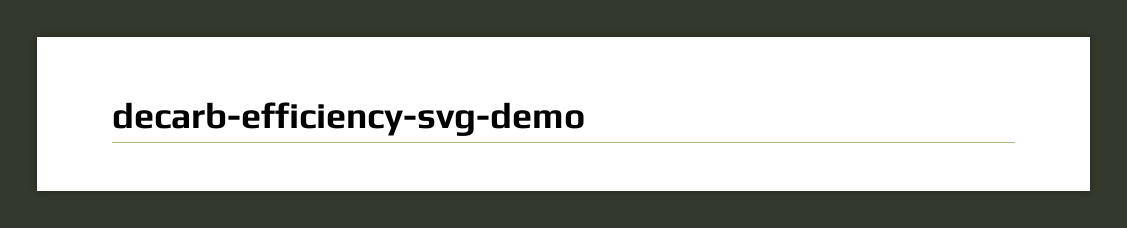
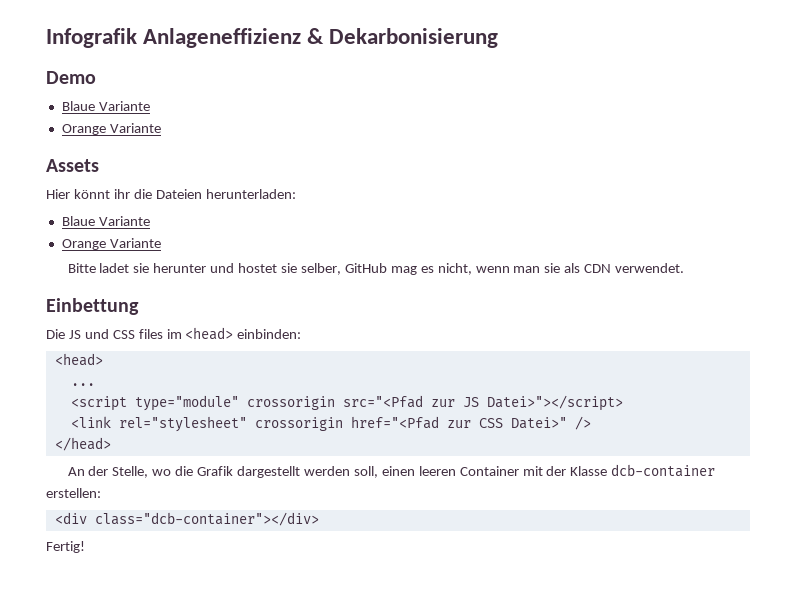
[112,102,585,136] decarb-efficiency-svg-demo -> [46,28,499,48] [46,71,96,84] [61,101,150,111] [61,123,161,135] [46,159,99,172] [46,189,296,199] [61,216,150,226] [61,238,161,250] [67,263,685,275] [46,298,139,315] [46,327,302,340] [54,353,103,366] [70,383,95,386] [70,395,623,411] [70,416,591,432] [54,437,111,451] [67,464,716,478] [46,488,101,498] [54,512,319,526] [46,541,85,553] Infografik Anlageneffizienz & Dekarbonisierung // Demo // Blaue Variante // Orange Variante // Assets // Hier könnt ihr die Dateien herunterladen: // Blaue Variante // Orange Variante // Bitte ladet sie herunter und hostet sie selber, GitHub mag es nicht, wenn man sie als CDN verwendet. // Einbettung // Die JS und CSS files im <head> einbinden: // <head> // ... // <script type="module" crossorigin src="<Pfad zur JS Datei>"></script> // <link rel="stylesheet" crossorigin href="<Pfad zur CSS Datei>" /> // </head> // An der Stelle, wo die Grafik dargestellt werden soll, einen leeren Container mit der Klasse dcb-container erstellen: // <div class="dcb-container"></div> // Fertig!

